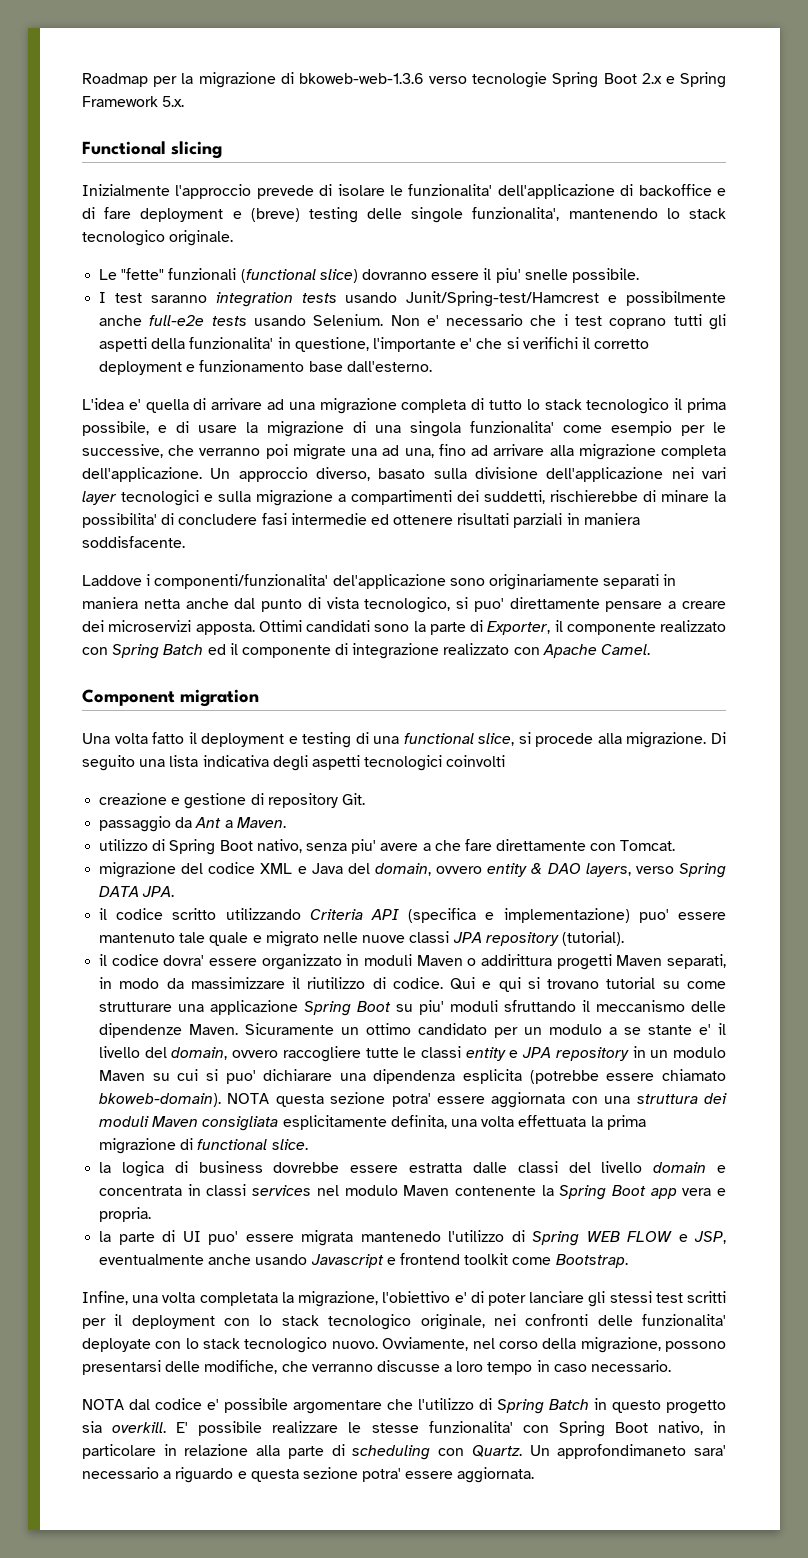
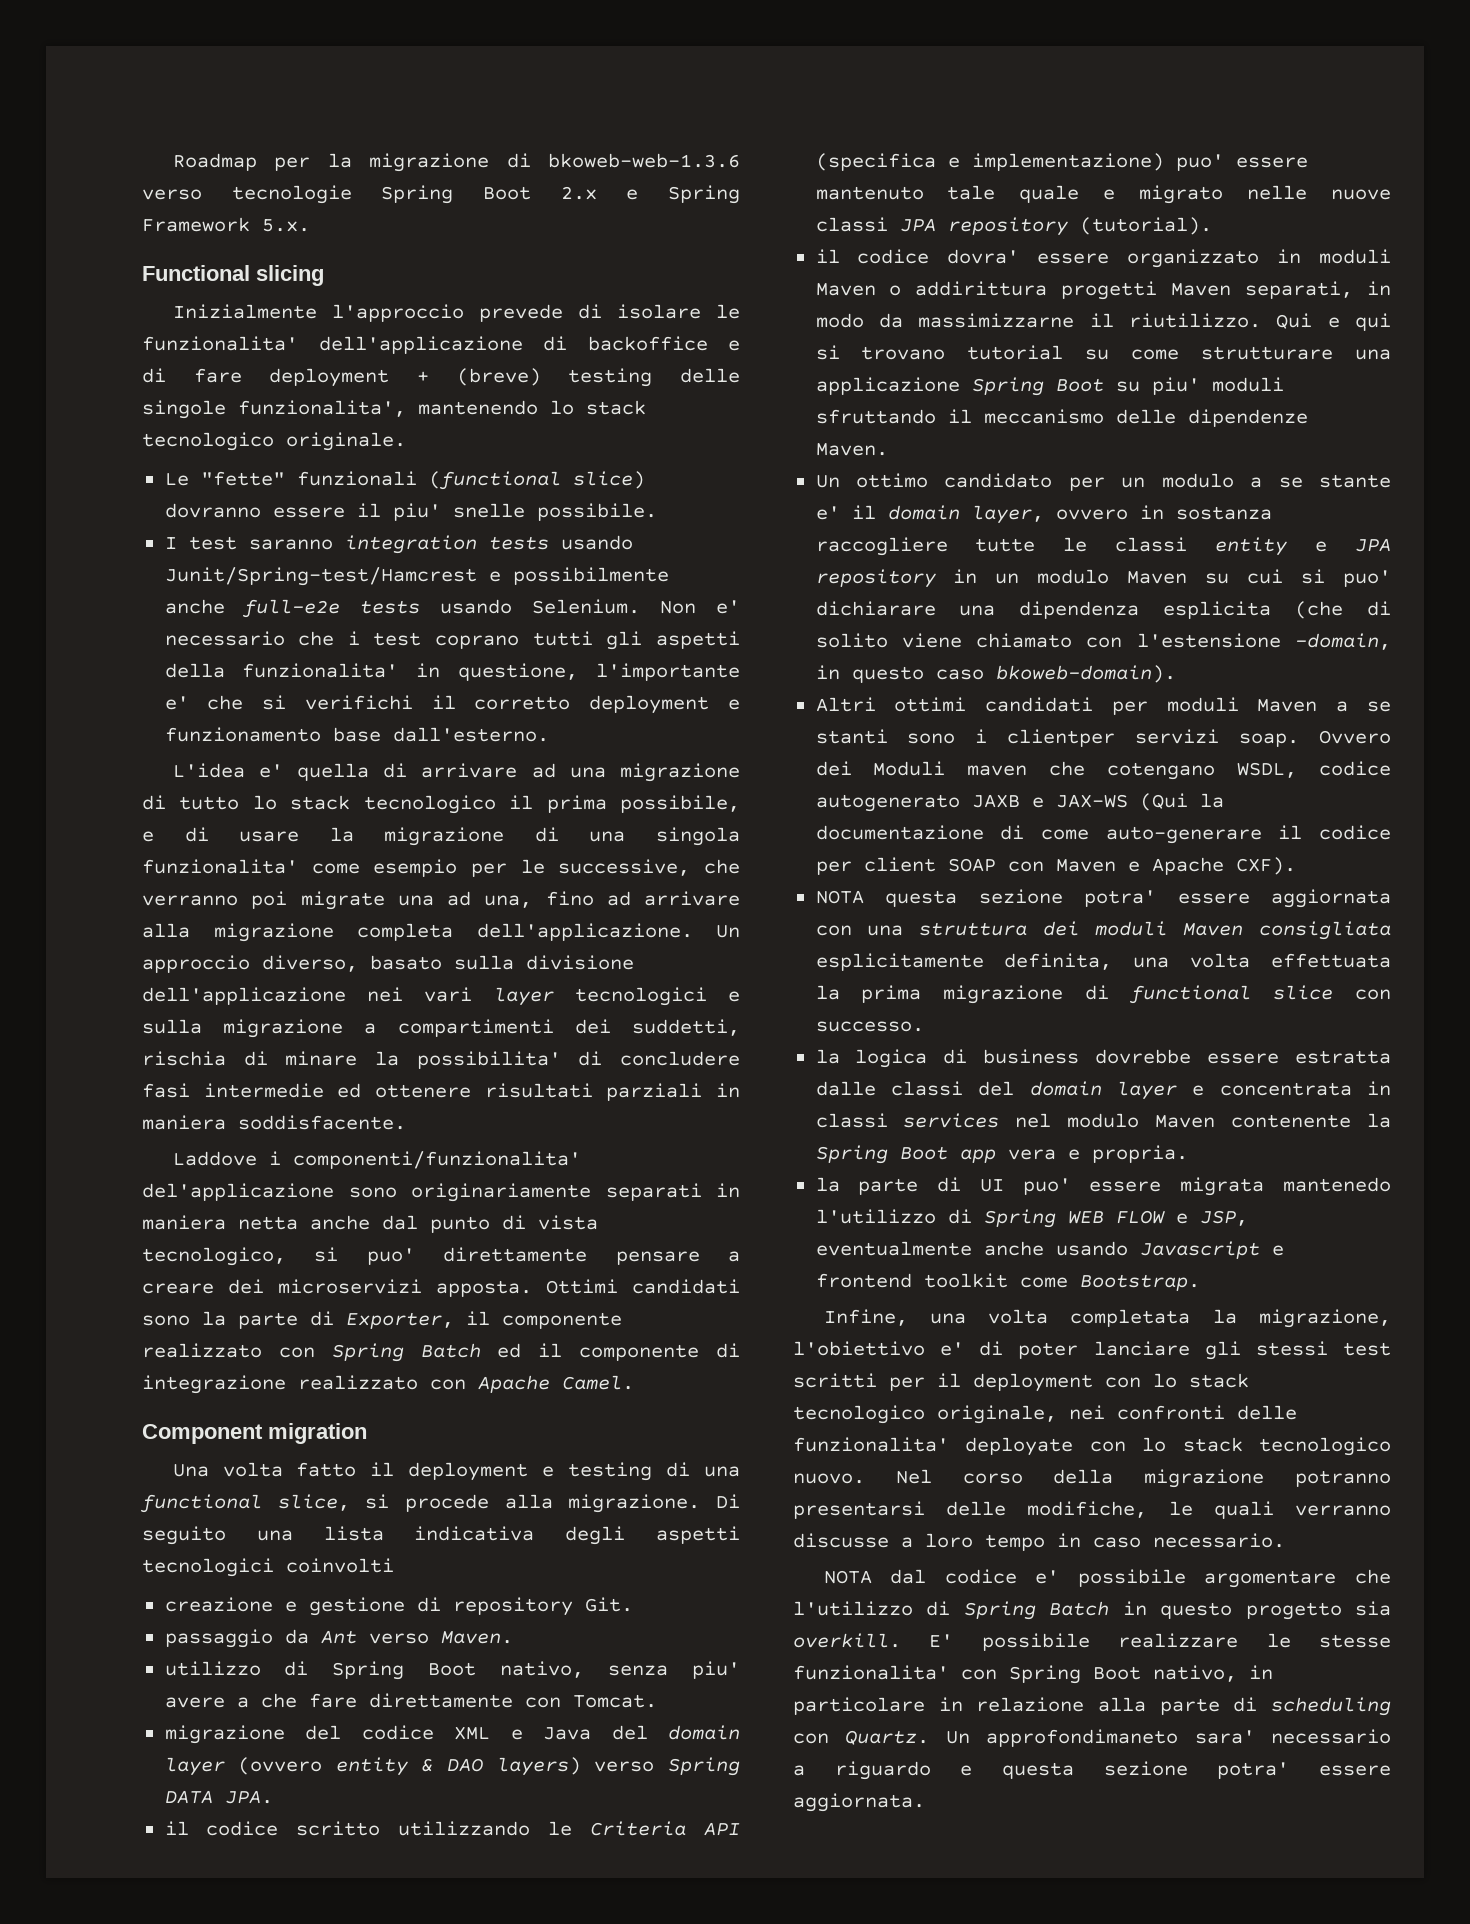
[232,211,242,219] e -> [417,371,429,382] +
[401,399,467,413] completa -> (740, 772) none
[550,490,638,502] rischierebbe -> [142,1051,226,1066] rischia
[224,820,233,828] a -> [368,1633,429,1644] verso
[375,863,483,876] domain, ovvero -> [668,1725,740,1740] [164,1757,323,1776] domain layer (ovvero
[585,863,631,877] layers, -> [496,1757,581,1776] layers)
(301, 914) none -> [548,1821,573,1836] le
[190,977,443,989] massimizzare il riutilizzo di codice. -> [918,313,1261,328] massimizzarne il riutilizzo.
[245,1023,360,1035] Sicuramente un -> [815,475,840,488] // Un
[99,1046,279,1060] livello del domain, ovvero -> [887,505,1272,524] domain layer, ovvero in sostanza
[529,1069,726,1084] [99,1093,222,1107] (potrebbe essere chiamato bkoweb-domain). -> [1295,601,1391,619] [815,633,1391,650] [815,665,1176,683] [815,697,1391,715] [815,729,1391,747] [815,761,1391,780] [815,793,1224,812] [815,825,1391,844] [815,857,1296,875] (che di solito viene chiamato con l'estensione -domain, in questo caso bkoweb-domain). // Altri ottimi candidati per moduli Maven a se stanti sono i clientper servizi soap. Ovvero dei Moduli maven che cotengano WSDL, codice autogenerato JAXB e JAX-WS (Qui la documentazione di come auto-generare il codice per client SOAP con Maven e Apache CXF). //
[271,1139,308,1150] slice. -> [1273,985,1391,1000] [815,1021,924,1032] slice con successo.
[601,1161,707,1173] livello domain -> [1029,1081,1177,1100] domain layer
[382,1337,726,1353] Ovviamente, nel corso della migrazione, possono -> [895,1469,1391,1488] Nel corso della migrazione potranno
[281,1361,308,1372] che -> [1168,1501,1274,1519] le quali

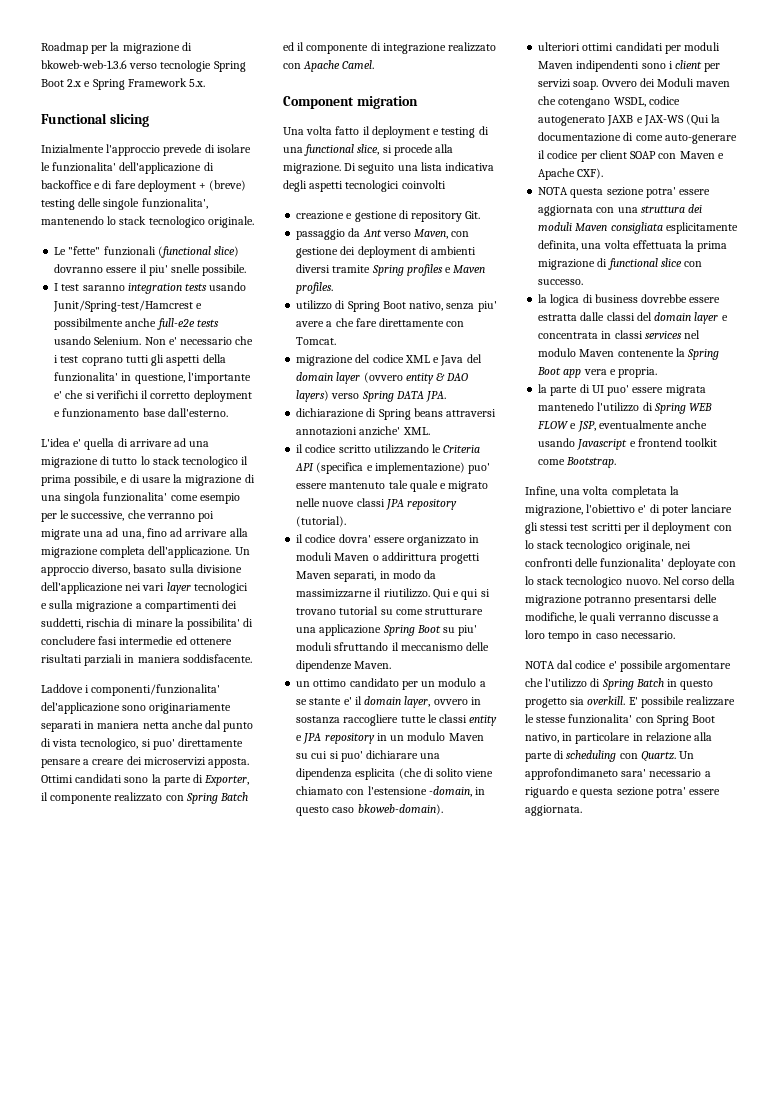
[440,1631,513,1644] Maven. -> [414,229,470,239] [296,246,477,258] [296,264,486,276] [296,282,334,294] Maven, con gestione dei deployment di ambienti diversi tramite Spring profiles e Maven profiles.
(273, 1797) none -> [296,408,497,420] [296,426,430,436] // dichiarazione di Spring beans attraversi annotazioni anziche' XML.
[815,475,840,488] Un -> [296,681,311,687] un
[815,697,876,712] Altri -> [538,42,581,51] ulteriori
[1336,701,1391,712] [815,729,1116,747] a se stanti sono i clientper -> [576,60,721,72] indipendenti sono i client per

